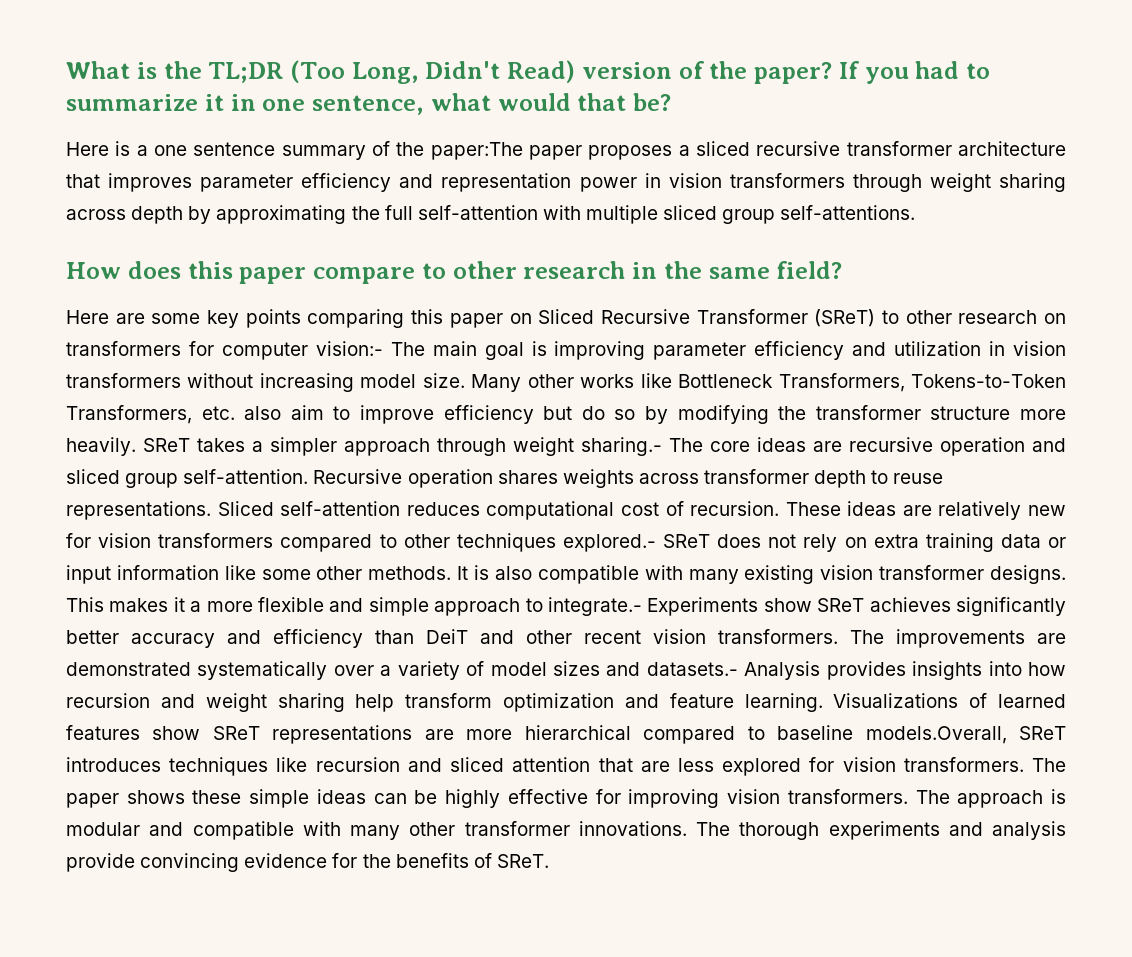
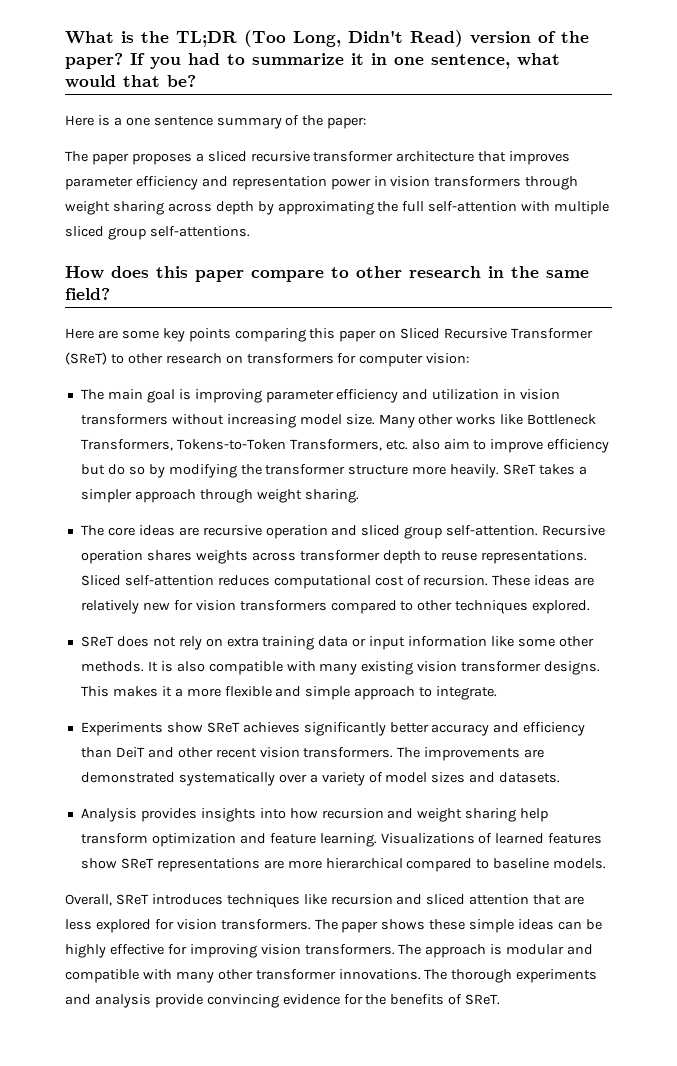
[430,142,523,160] paper:The -> [327,117,367,129] [65,151,88,162] paper: // The
[315,341,383,356] vision:- -> [426,353,470,364] vision: //
[581,437,662,456] sharing.- -> [304,489,359,503] sharing. //
[562,534,656,552] explored.- -> [532,600,591,614] explored. //
[547,597,642,616] integrate.- -> [436,686,498,700] integrate. //
[646,662,738,676] datasets.- -> [499,772,561,783] datasets. //
[865,726,1007,744] models.Overall, -> [553,858,607,869] [65,894,112,906] models. // Overall,

